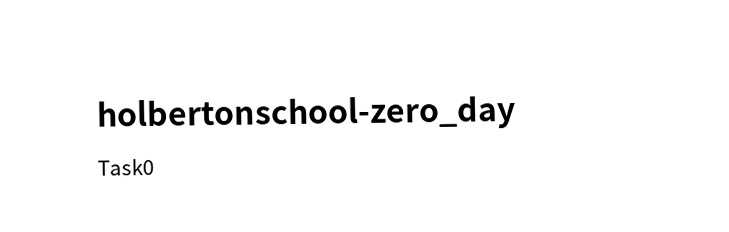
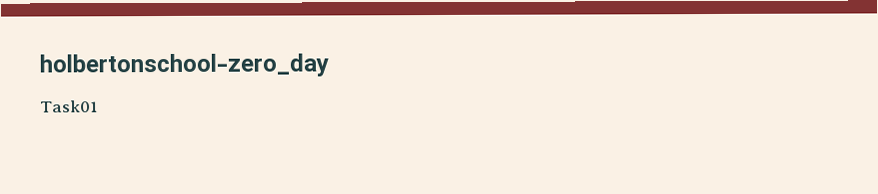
[97,157,154,176] Task0 -> [40,100,98,113] Task01

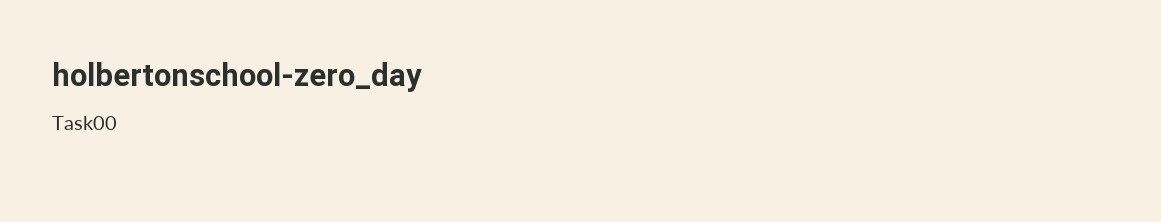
[40,100,98,113] Task01 -> [52,116,117,130] Task00

